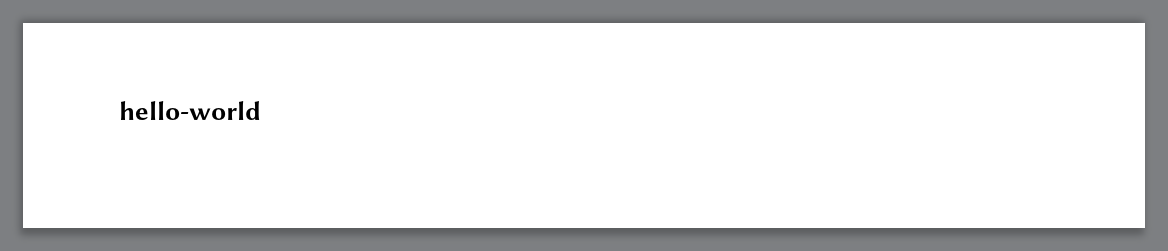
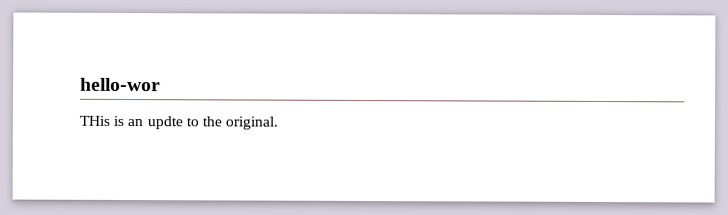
[119,101,261,120] hello-world -> [80,77,161,92] [79,115,279,130] hello-wor // THis is an updte to the original.

